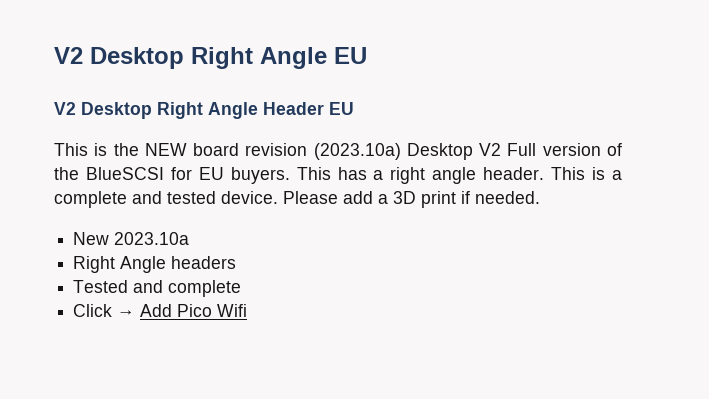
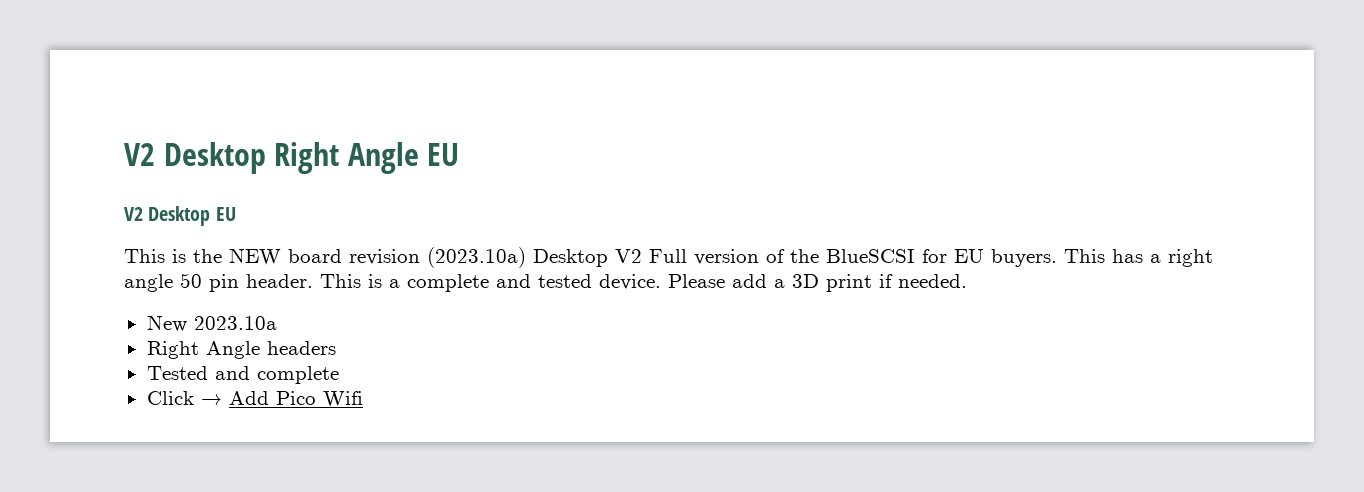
[157,102,324,119] Right Angle Header -> (211, 216) none
(477, 175) none -> [180,273,239,292] 50 pin

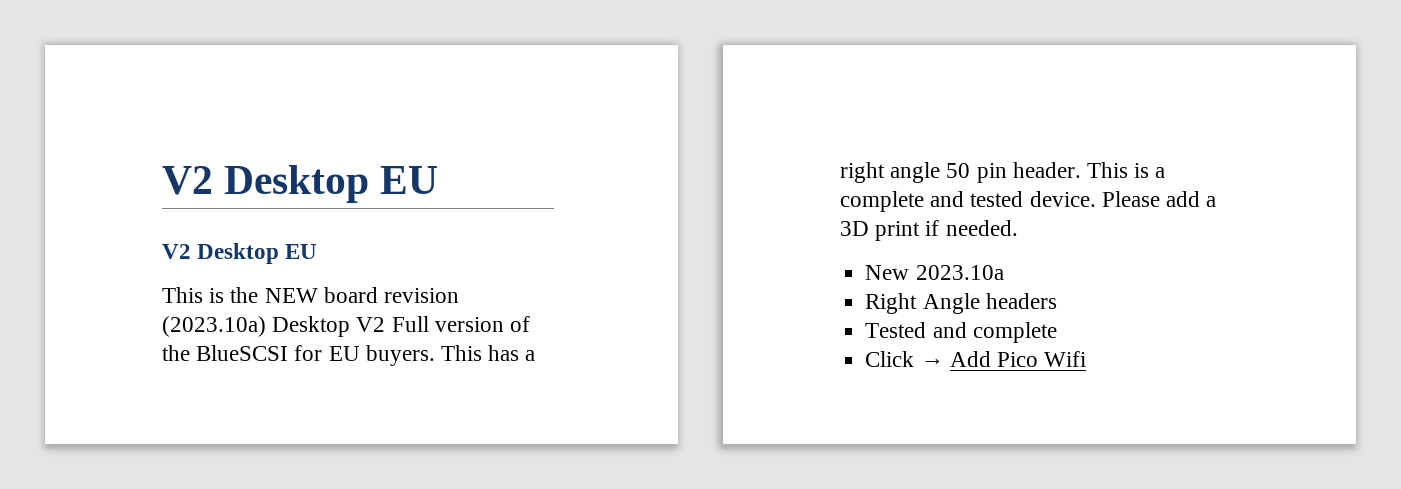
[124,142,419,174] V2 Desktop Right Angle -> [162,165,370,203] V2 Desktop

